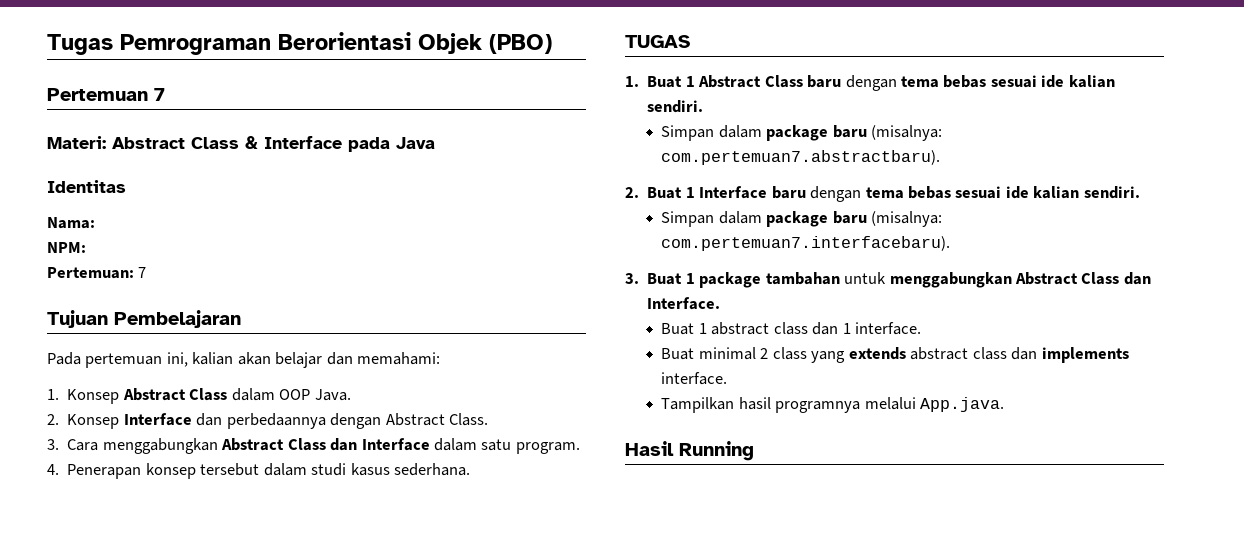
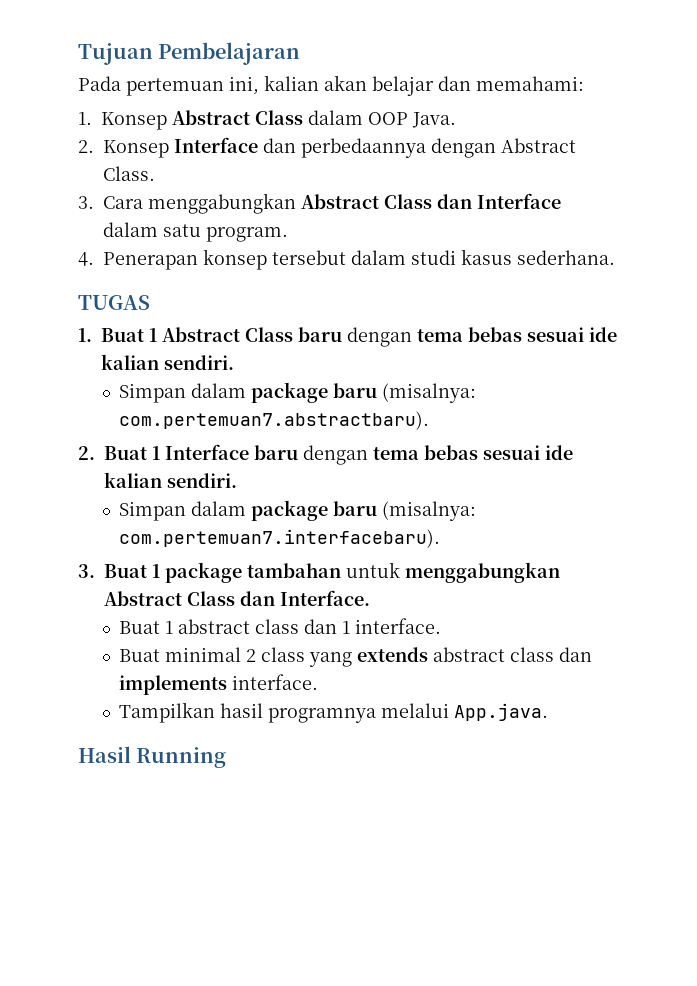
[47,32,552,55] [47,88,165,101] [47,136,435,152] [47,180,126,193] [47,217,95,229] [47,242,86,253] [47,267,147,279] Tugas Pemrograman Berorientasi Objek (PBO) // Pertemuan 7 // Materi: Abstract Class & Interface pada Java // Identitas // Nama: // NPM: // Pertemuan: 7 // -> (78, 54) none

